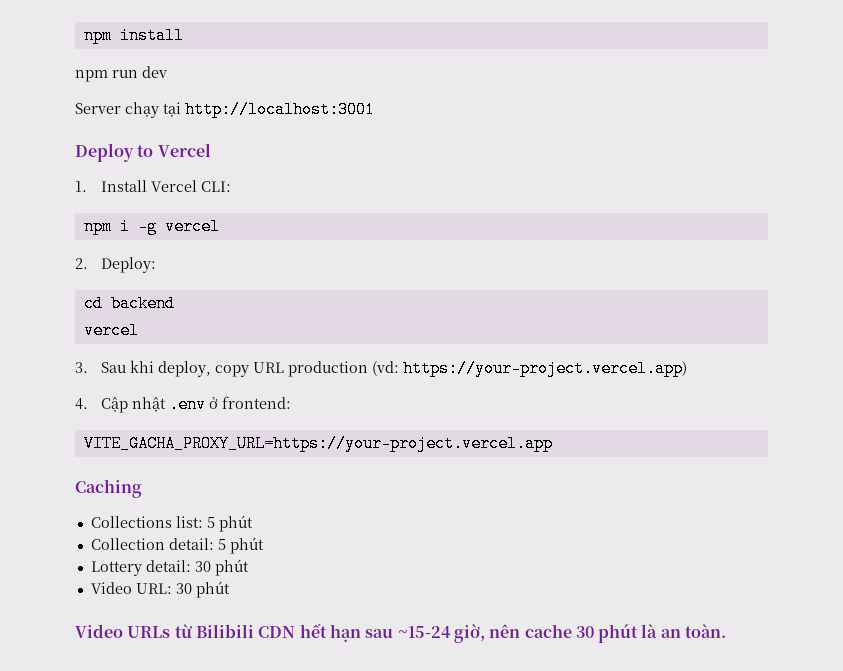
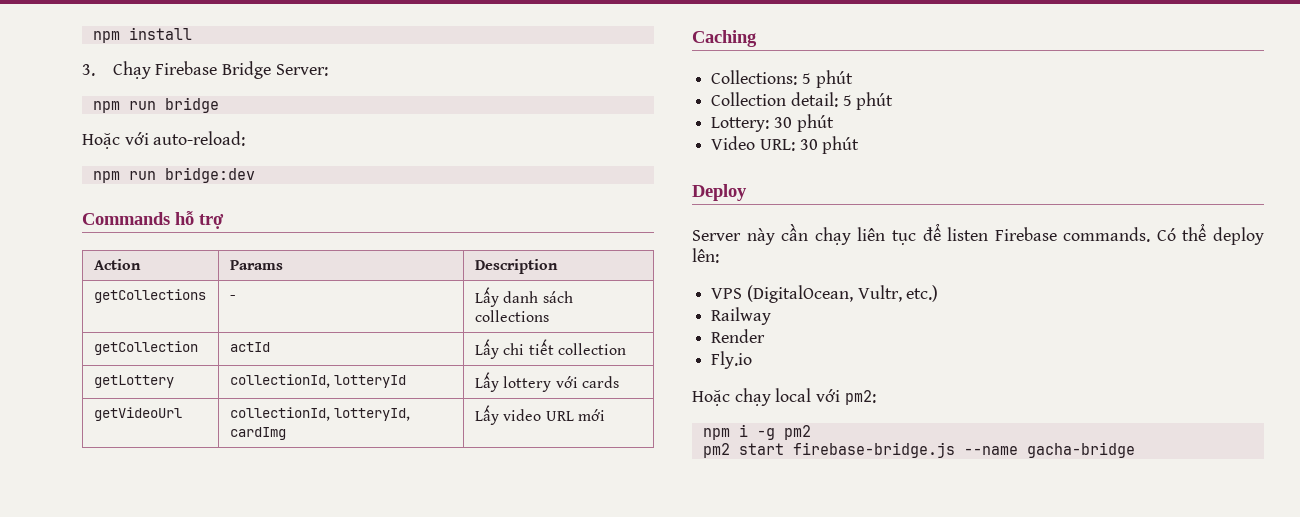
[75,66,167,82] [75,101,375,118] [75,143,211,162] [75,180,231,192] [83,218,220,235] [75,257,156,273] [83,295,175,312] [83,322,139,339] [75,360,687,377] [75,396,291,413] [83,435,553,452] npm run dev // Server chạy tại http://localhost:3001 // Deploy to Vercel // 1. Install Vercel CLI: // npm i -g vercel // 2. Deploy: // cd backend // vercel // 3. Sau khi deploy, copy URL production (vd: https://your-project.vercel.app) // 4. Cập nhật .env ở frontend: // VITE_GACHA_PROXY_URL=https://your-project.vercel.app -> [82,61,328,79] [92,97,219,113] [82,131,246,149] [92,167,255,183] [82,210,224,229] [93,259,141,270] [229,260,283,270] [474,259,558,274] [93,289,206,303] [229,295,236,300] [474,287,573,307] [474,310,549,322] [93,341,198,355] [229,342,270,352] [474,339,626,359] [93,375,174,388] [229,374,407,388] [474,372,619,392] [93,407,182,421] [229,407,411,421] [229,427,286,440] [474,405,605,425] 3. Chạy Firebase Bridge Server: // npm run bridge // Hoặc với auto-reload: // npm run bridge:dev // Commands hỗ trợ // Action | Params | Description // getCollections | - | Lấy danh sách collections // getCollection | actId | Lấy chi tiết collection // getLottery | collectionId, lotteryId | Lấy lottery với cards // getVideoUrl | collectionId, lotteryId, cardImg | Lấy video URL mới
[90,516,203,528] Collections list: -> [711,70,798,85] Collections:
[90,560,191,576] Lottery detail: -> [711,117,770,132] Lottery:
[75,623,727,643] Video URLs từ Bilibili CDN hết hạn sau ~15-24 giờ, nên cache 30 phút là an toàn. -> [692,184,747,201] [692,223,1264,245] [692,248,719,263] [711,285,939,303] [711,307,772,325] [711,329,766,343] [711,351,753,369] [692,388,876,406] [702,424,811,440] [702,442,1135,458] Deploy // Server này cần chạy liên tục để listen Firebase commands. Có thể deploy lên: // VPS (DigitalOcean, Vultr, etc.) // Railway // Render // Fly.io // Hoặc chạy local với pm2: // npm i -g pm2 // pm2 start firebase-bridge.js --name gacha-bridge

